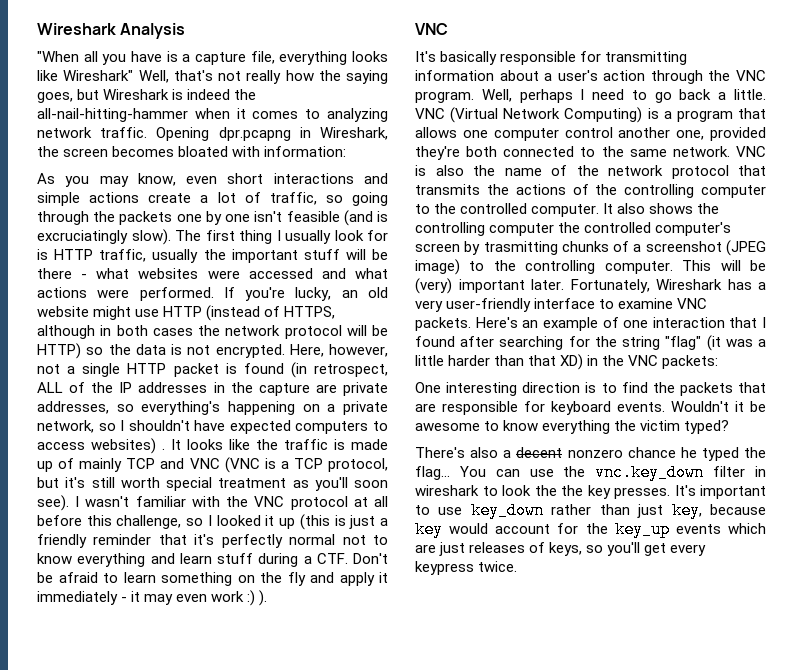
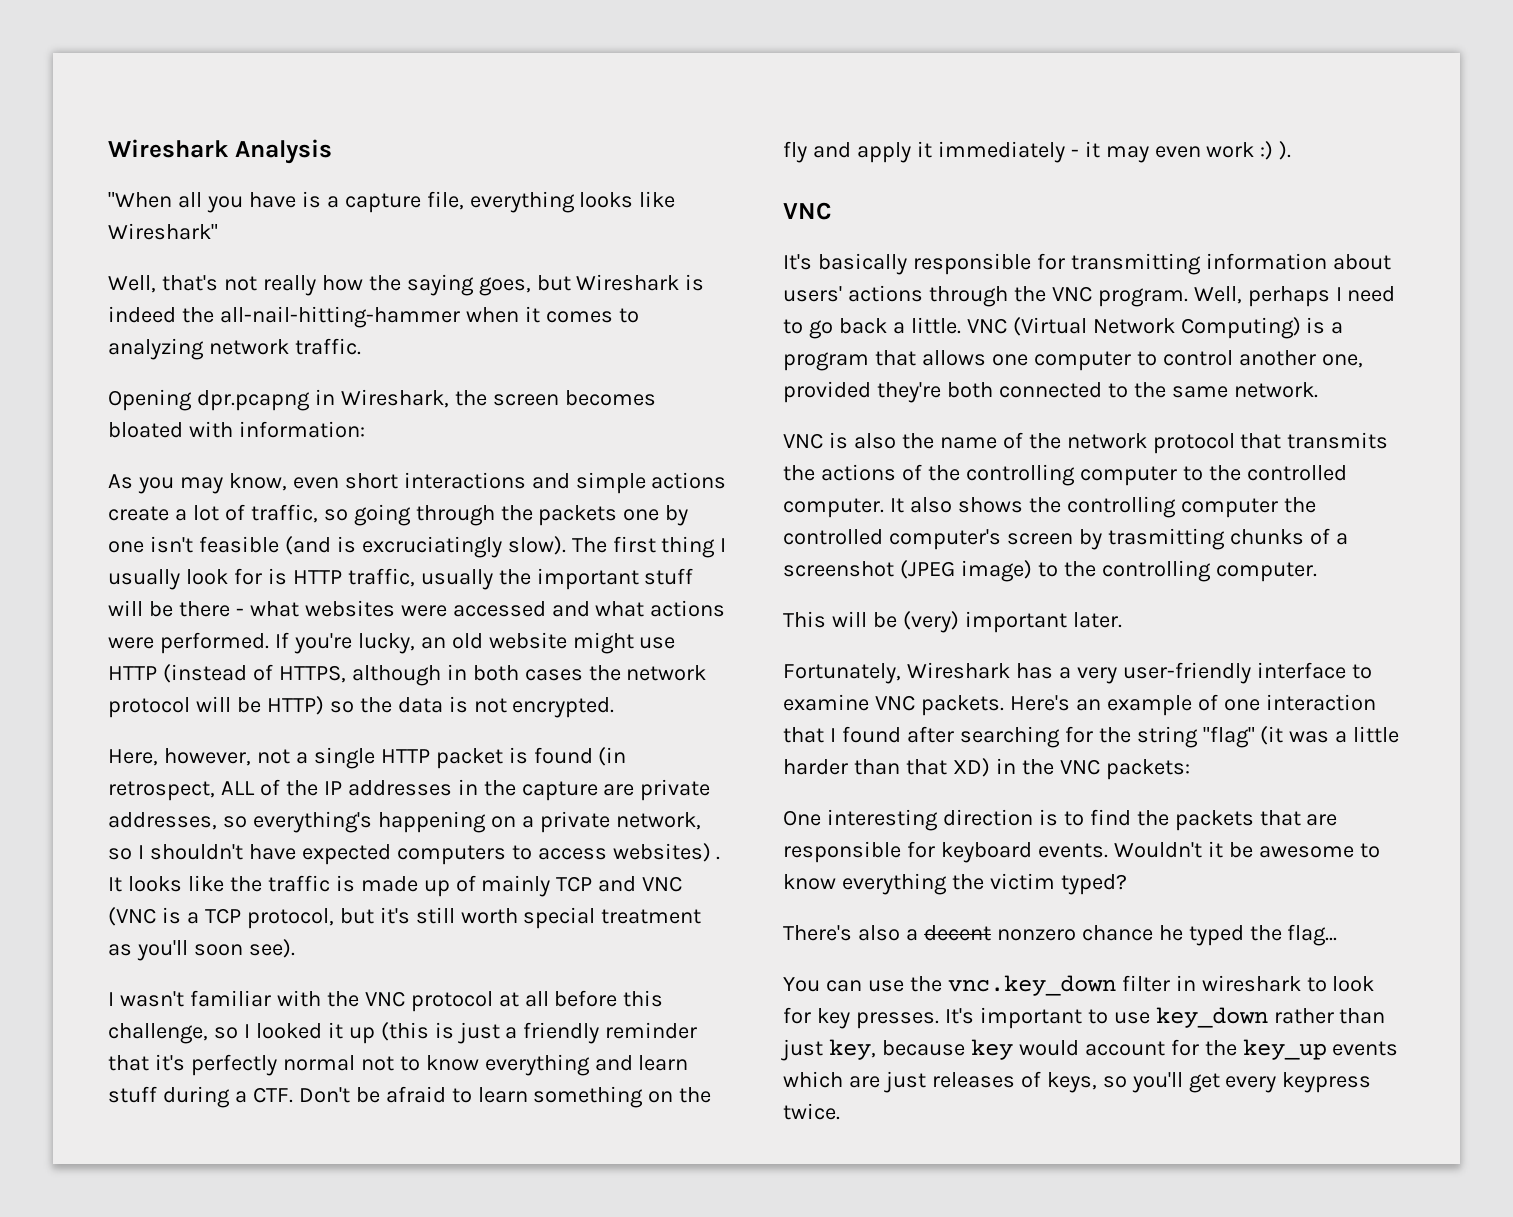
(134, 75) none -> (218, 231) //
(148, 132) none -> (361, 346) //
(285, 351) none -> (615, 707) //
(69, 503) none -> (295, 948) //
[544,70,646,81] a user's action -> [783,285,923,302] users' actions
(559, 134) none -> [1136,351,1157,366] to
(730, 151) none -> (1318, 390) //
(673, 267) none -> (1317, 572) //
(564, 284) none -> (1122, 620) //
(450, 473) none -> (1338, 935) //
[534,485,583,496] the the -> [783,1007,811,1024] for

